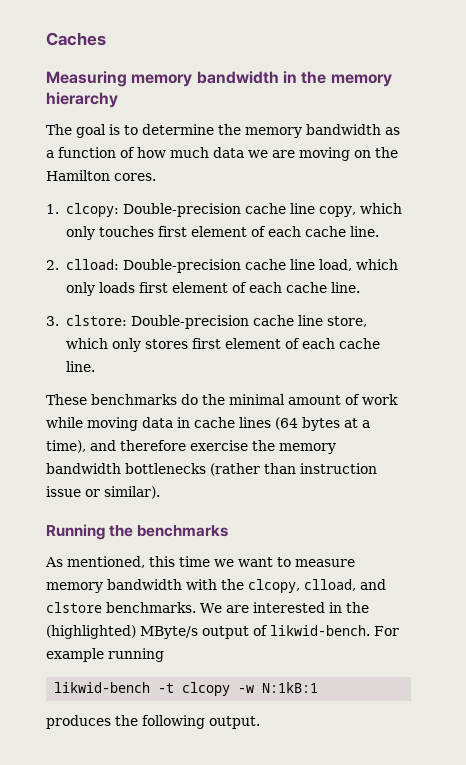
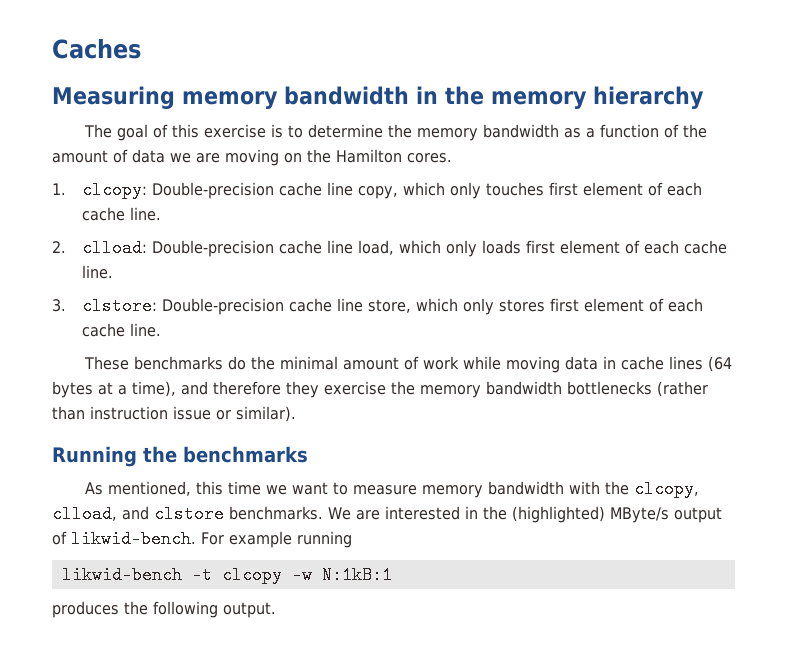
(106, 131) none -> [152,124,266,138] of this exercise
[137,147,209,158] how much -> [682,124,707,138] [52,149,128,163] the amount of
(186, 445) none -> [286,381,319,398] they

